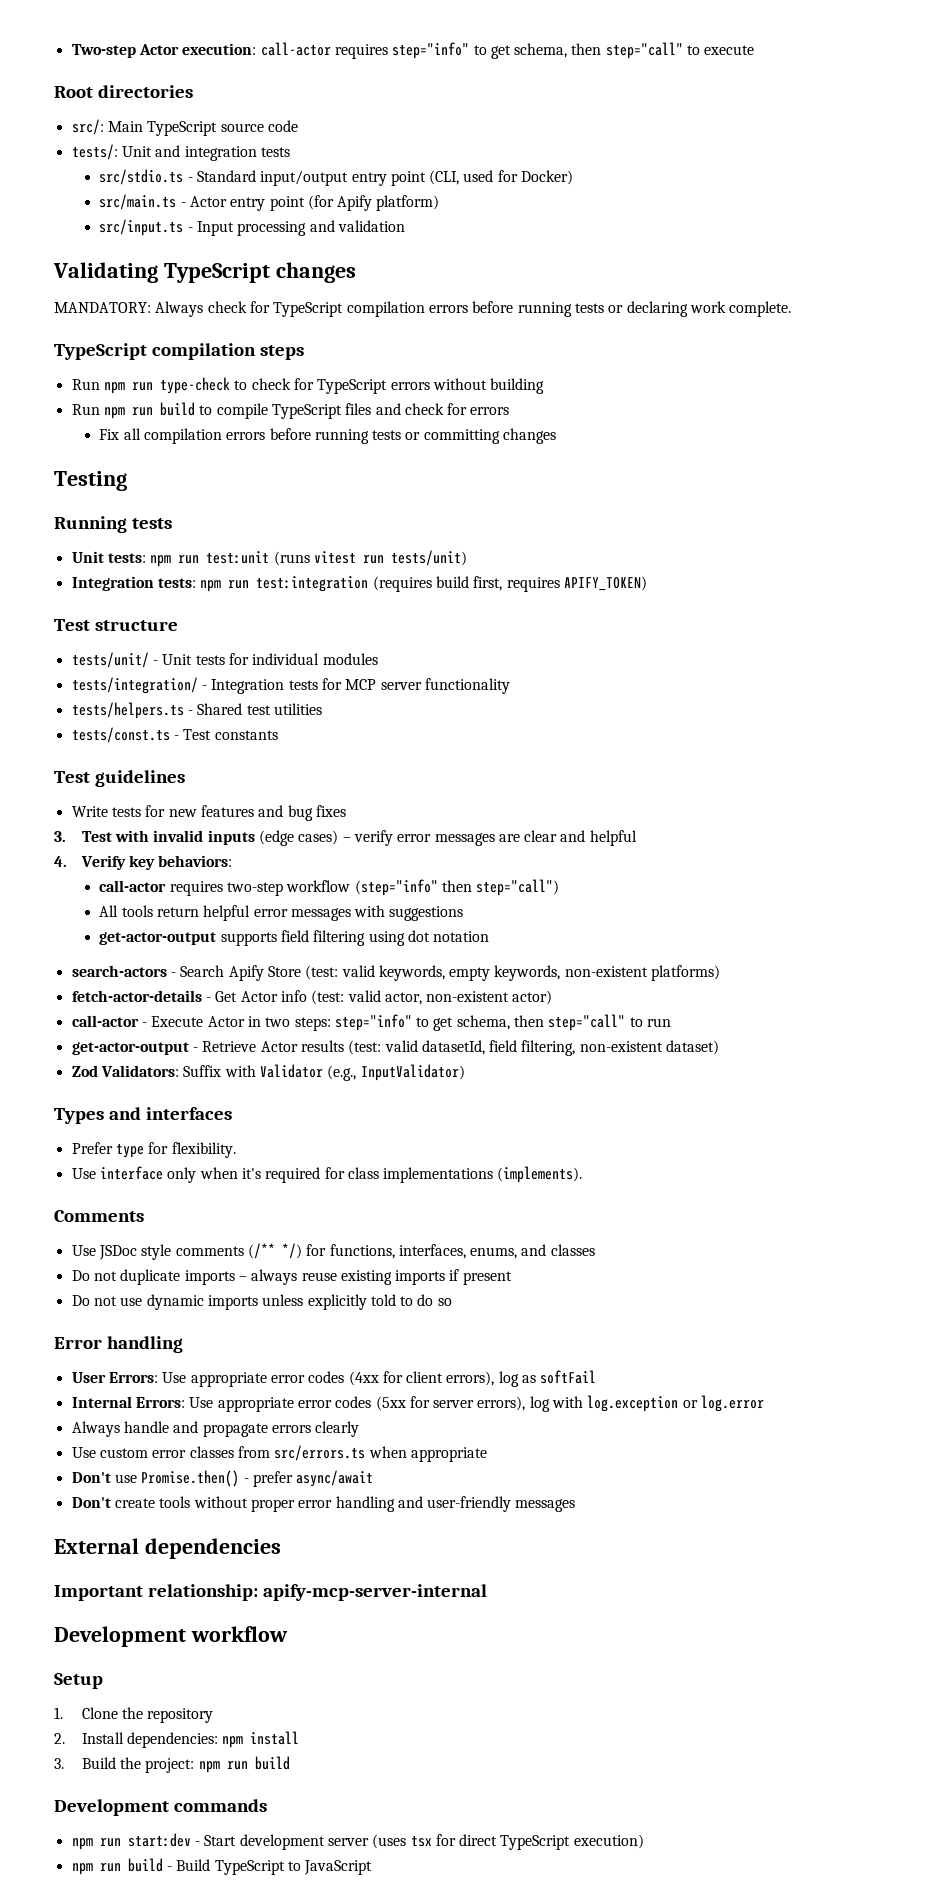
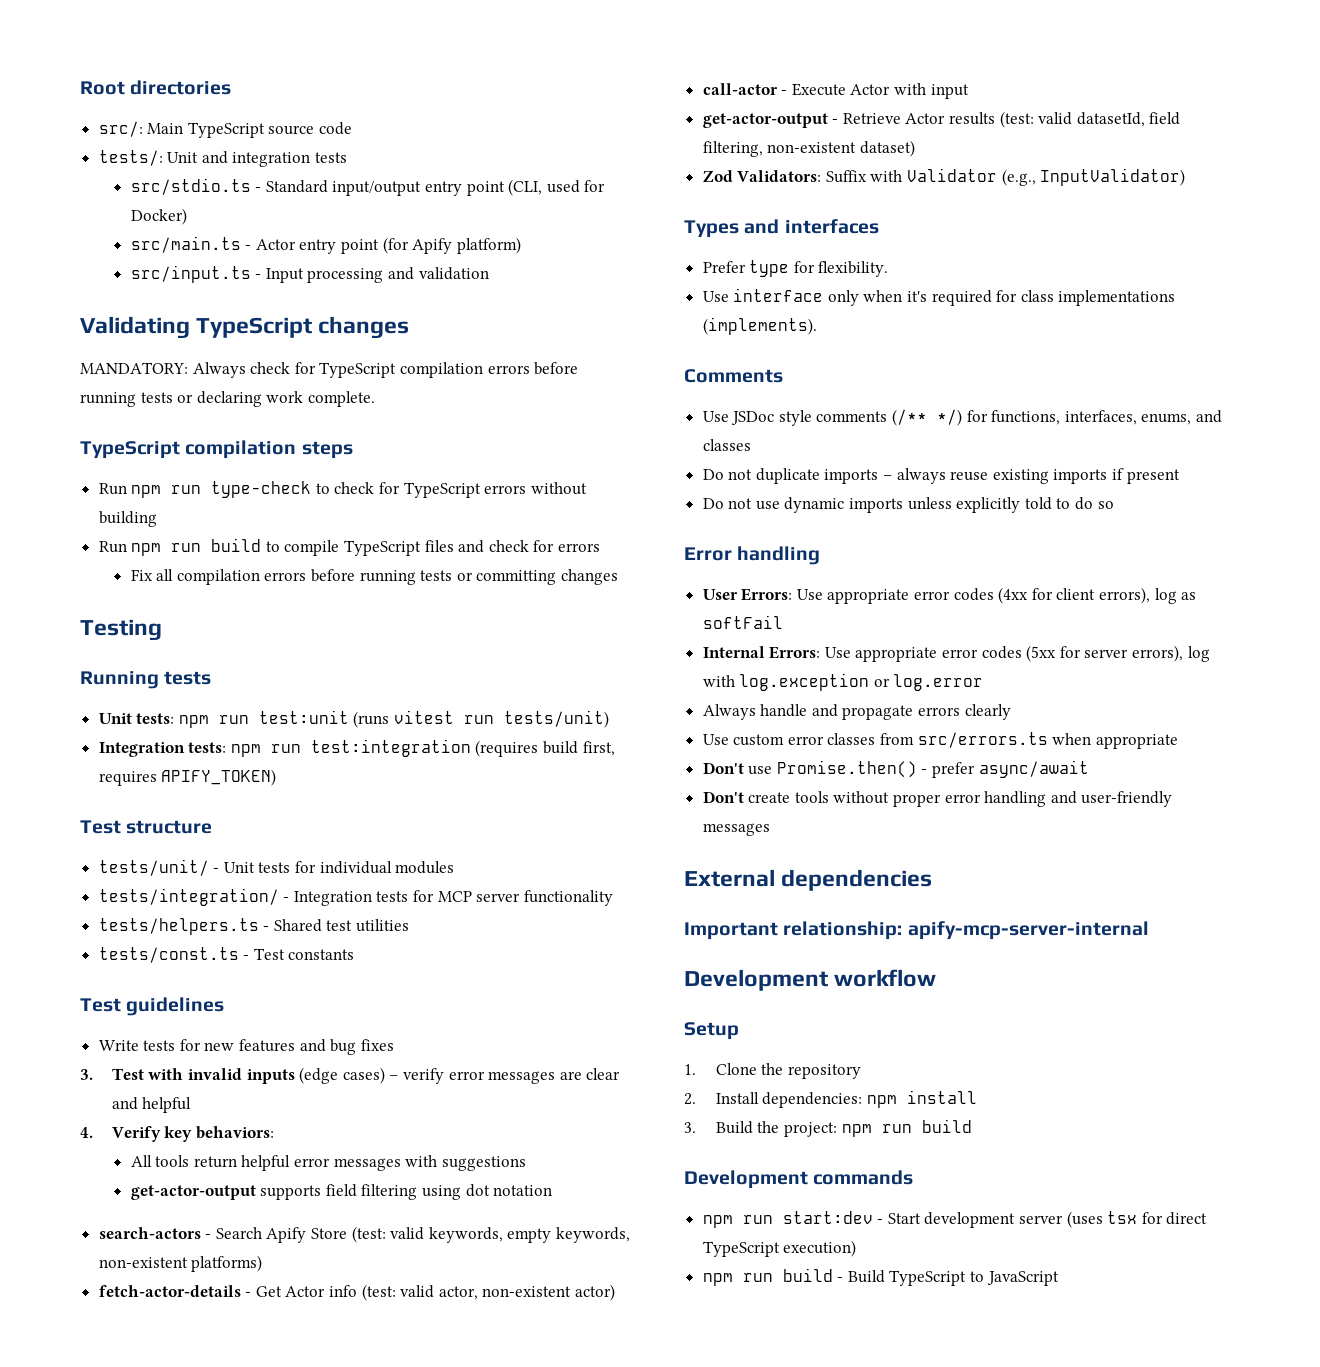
[71,42,755,59] Two-step Actor execution: call-actor requires step="info" to get schema, then step="call" to execute // -> (80, 88) none
[99,879,560,896] // call-actor requires two-step workflow (step="info" then step="call") -> (275, 1132) none
[247,1014,672,1031] in two steps: step="info" to get schema, then step="call" to run -> [894,83,969,99] with input

